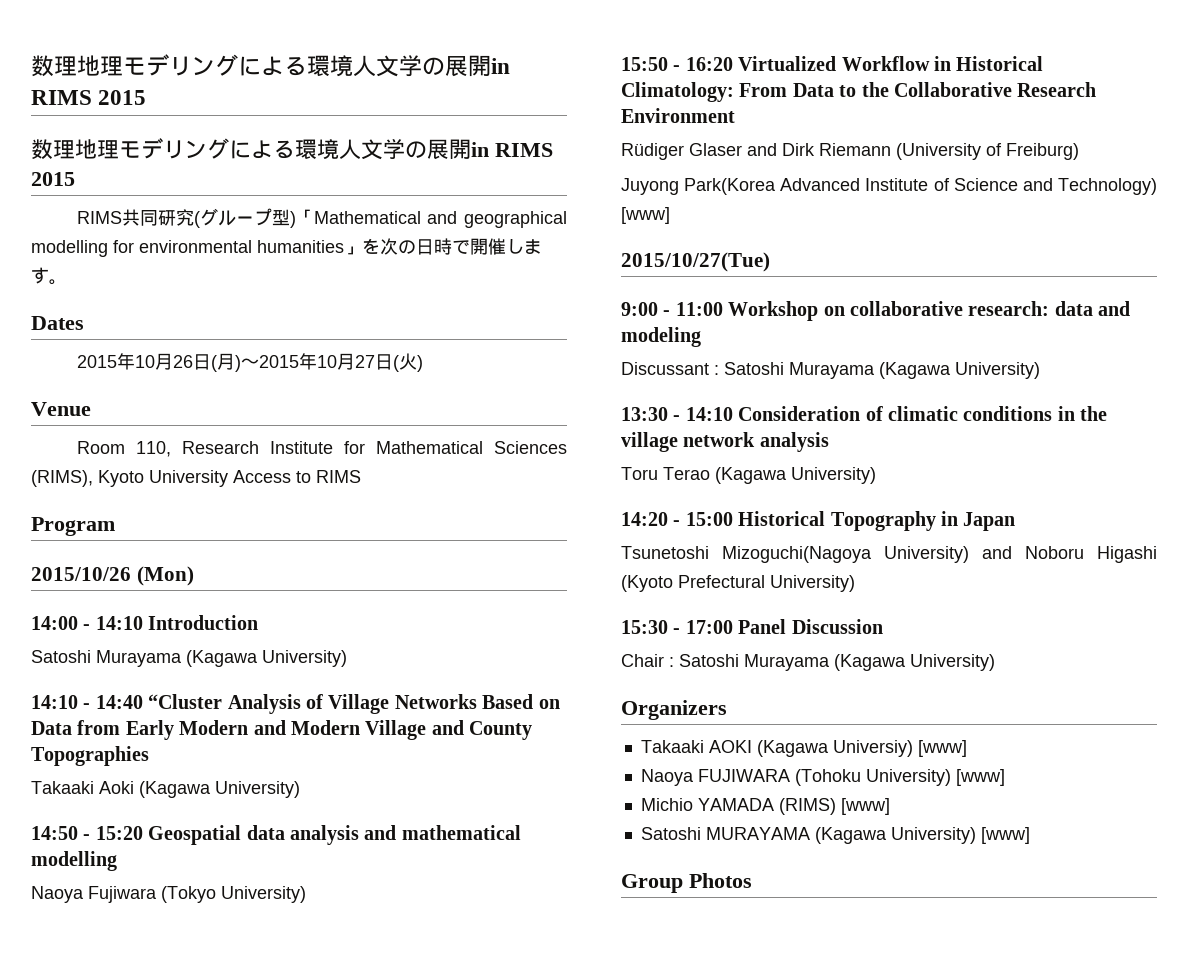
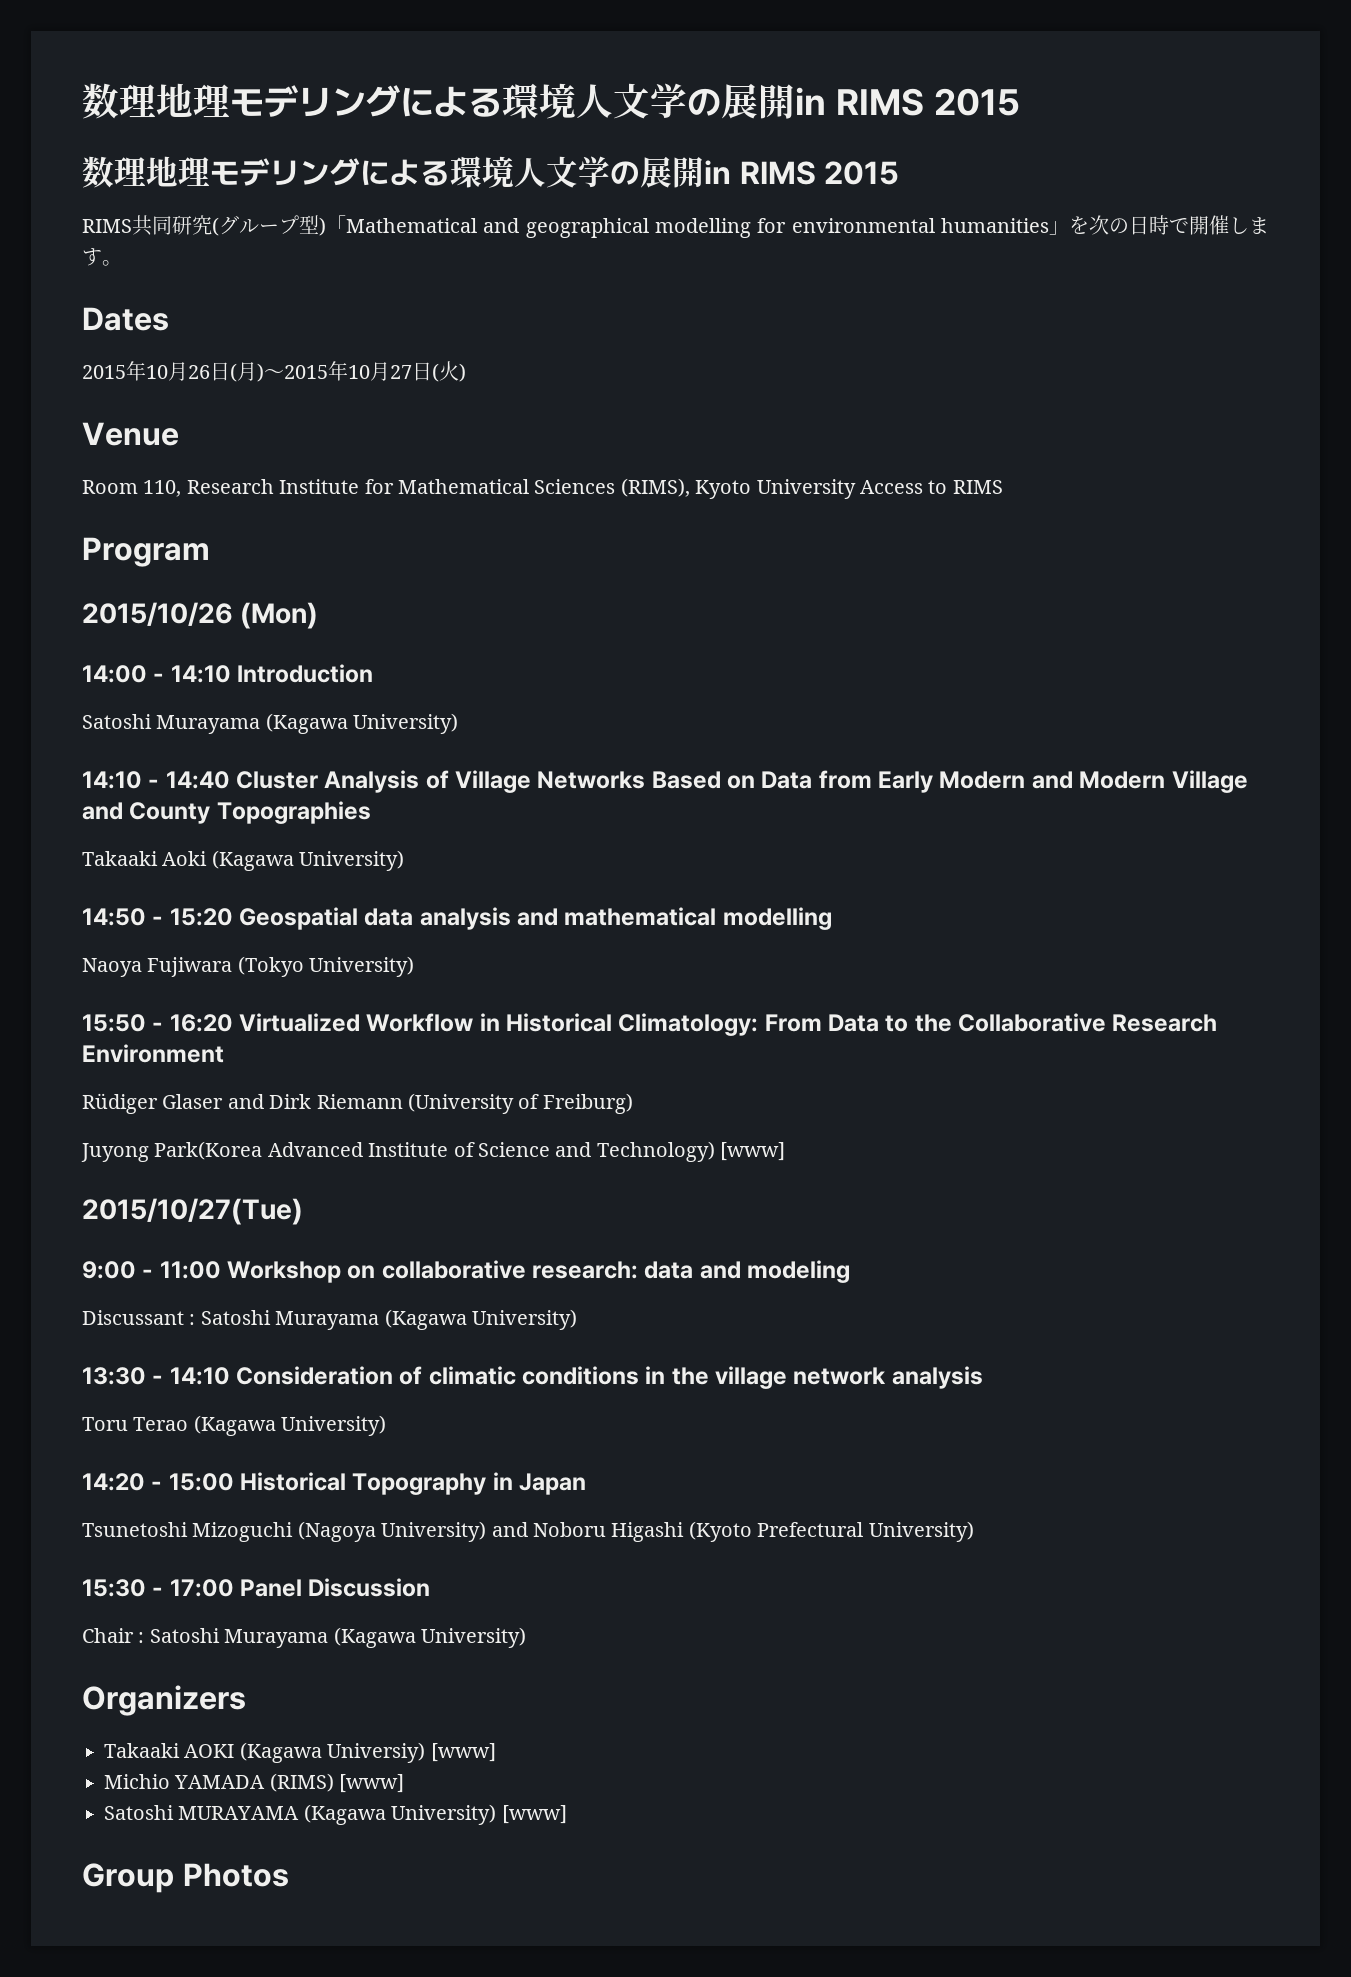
[148,694,223,709] “Cluster -> [236,771,319,789] Cluster
[722,546,872,563] Mizoguchi(Nagoya -> [192,1521,376,1542] Mizoguchi (Nagoya
[640,769,1005,786] // Naoya FUJIWARA (Tohoku University) [www] -> (496, 1752) none

